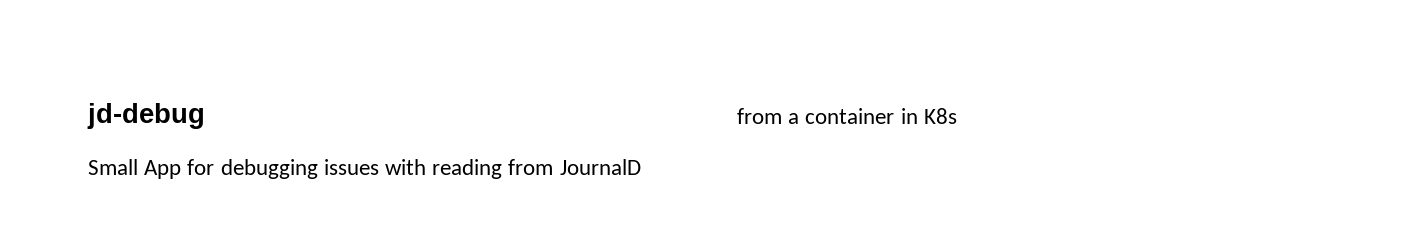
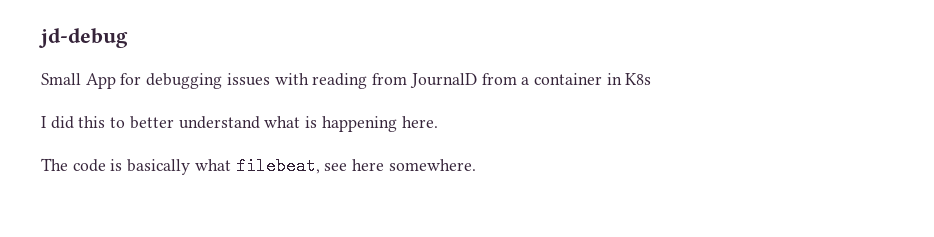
(957, 116) none -> [41,116,438,132] [41,157,476,175] // I did this to better understand what is happening here. // The code is basically what filebeat, see here somewhere.

